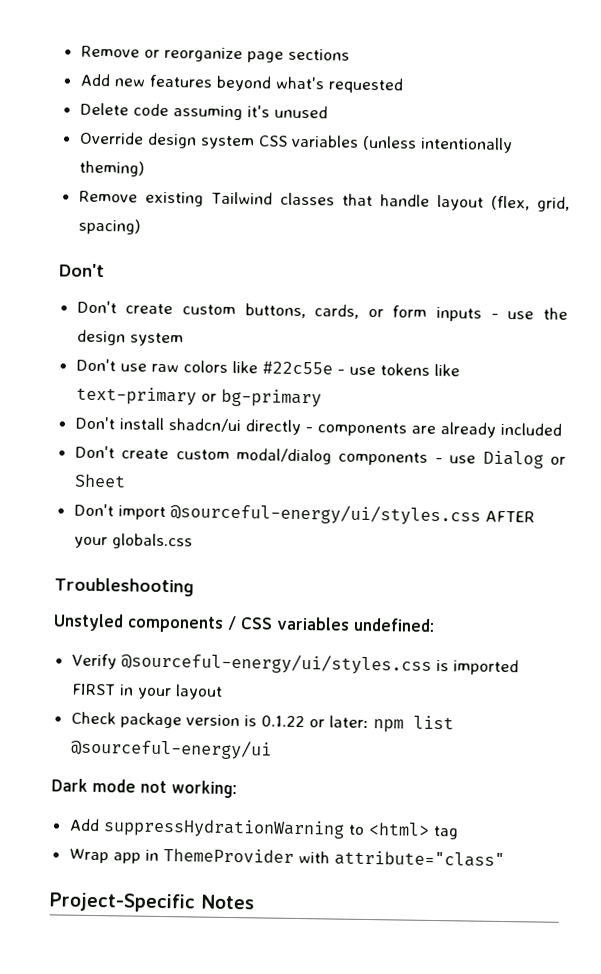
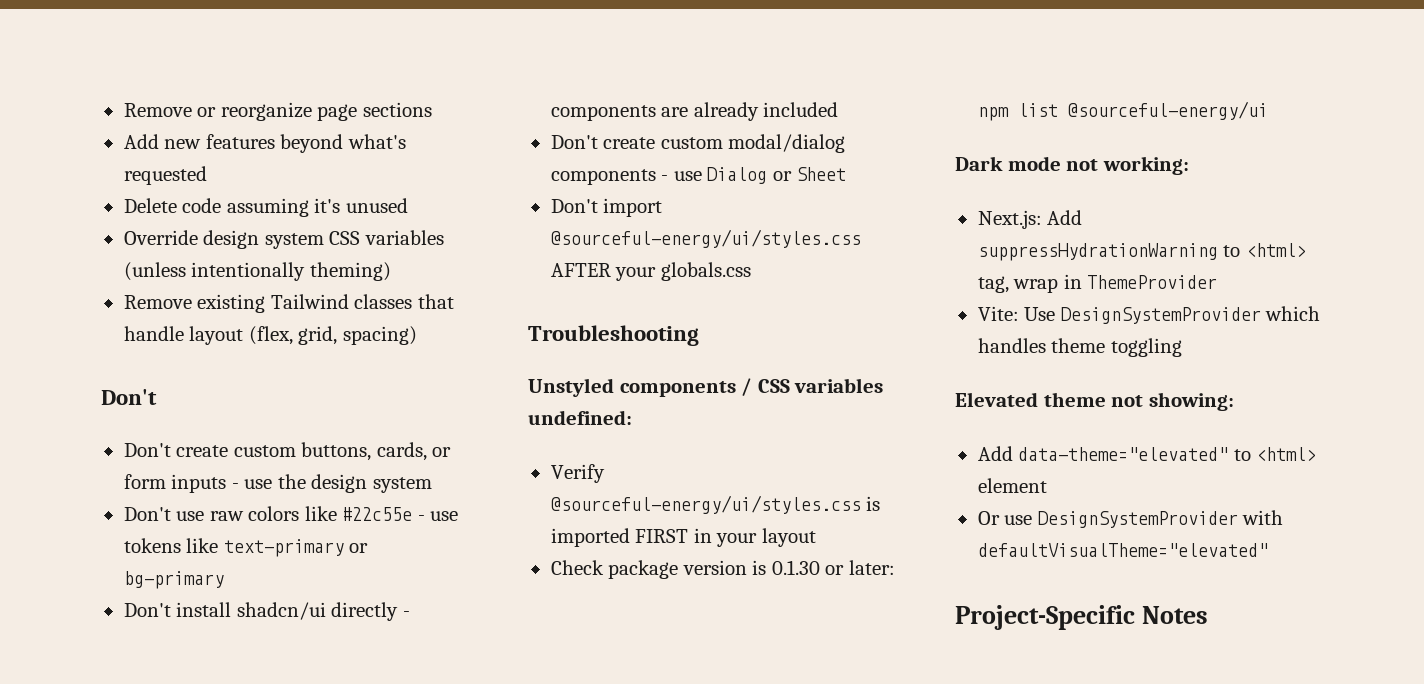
[260,715,305,728] 0.1.22 -> [771,560,820,575] 0.1.30
(237, 789) none -> [977,210,1042,229] Next.js:
[432,825,459,840] [68,848,141,864] tag // Wrap app -> [977,276,1059,293] tag, wrap
[297,850,505,868] with attribute="class" -> [977,306,1321,324] [977,338,1182,357] [955,392,1234,411] [977,446,1317,461] [977,478,1047,493] [977,510,1284,528] [977,543,1268,557] // Vite: Use DesignSystemProvider which handles theme toggling // Elevated theme not showing: // Add data-theme="elevated" to <html> element // Or use DesignSystemProvider with defaultVisualTheme="elevated"

